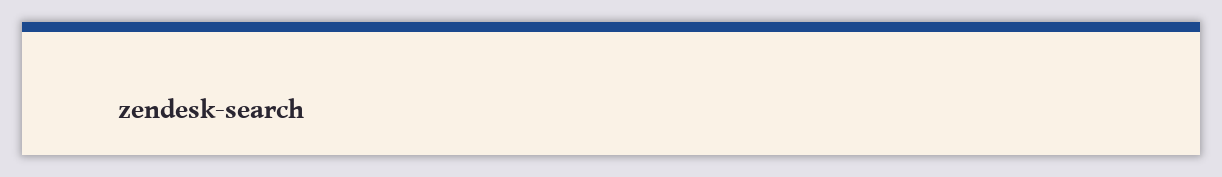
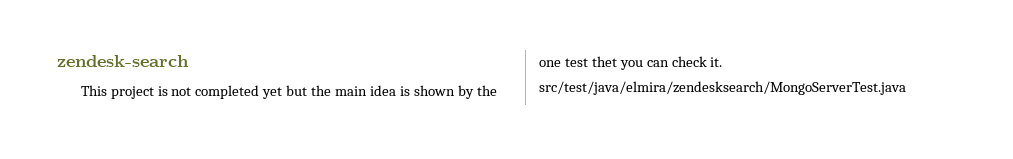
(304, 108) none -> [80,85,497,99] [539,56,723,70] [539,81,906,95] // This project is not completed yet but the main idea is shown by the one test thet you can check it. src/test/java/elmira/zendesksearch/MongoServerTest.java

